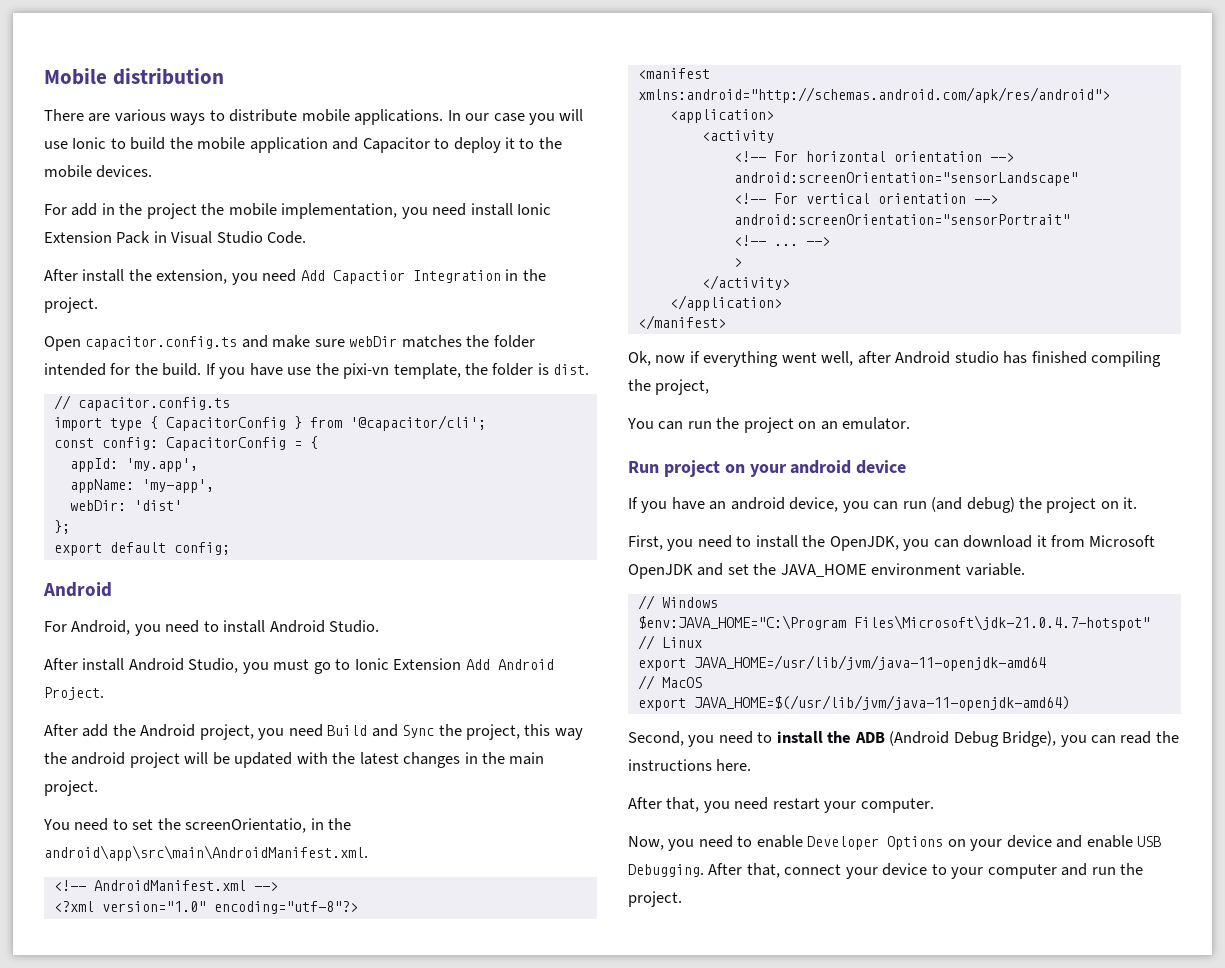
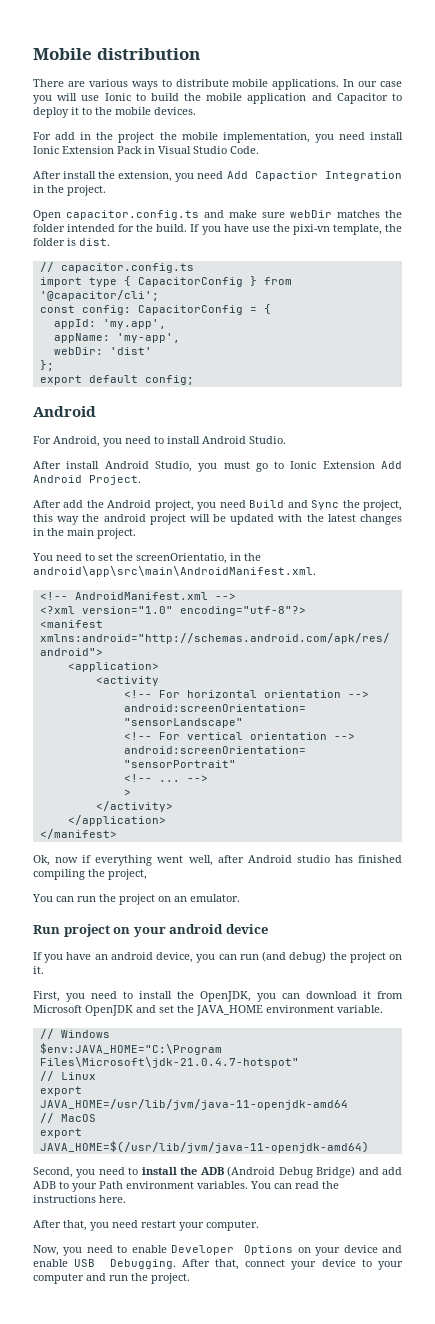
[1002,731,1087,747] Bridge), you -> [316,1166,402,1178] [33,1181,271,1192] Bridge) and add ADB to your Path environment variables. You

